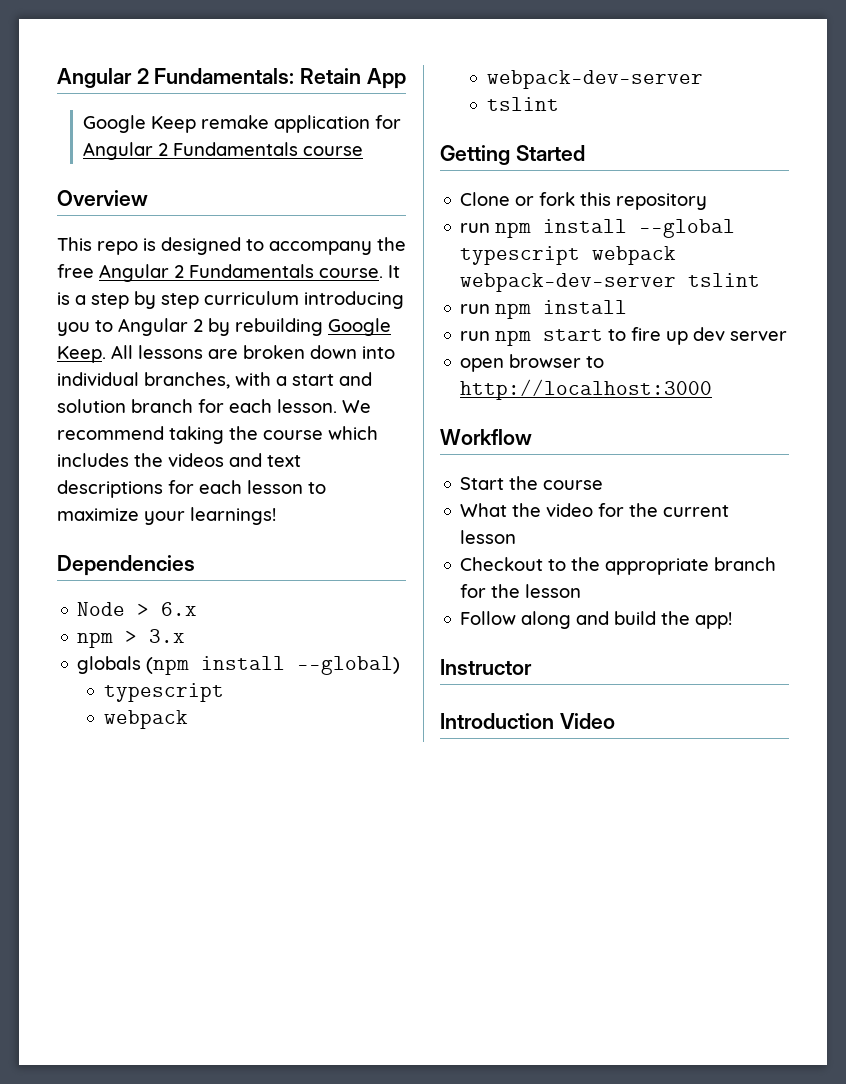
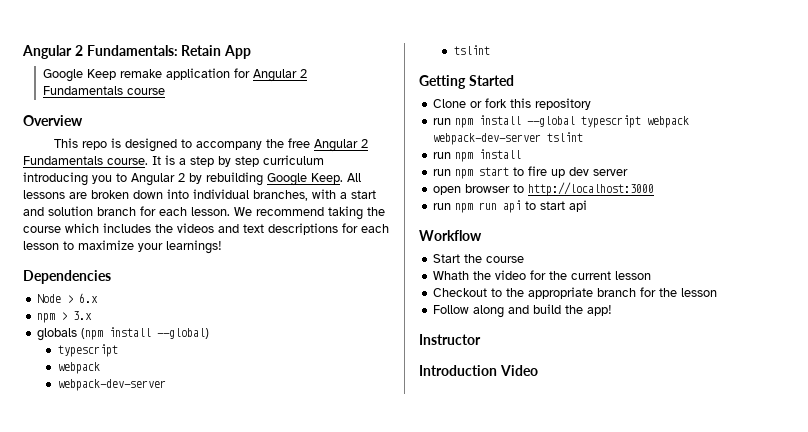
(713, 389) none -> [433,200,588,213] // run npm run api to start api
[460,503,508,517] What -> [433,271,470,280] Whath

